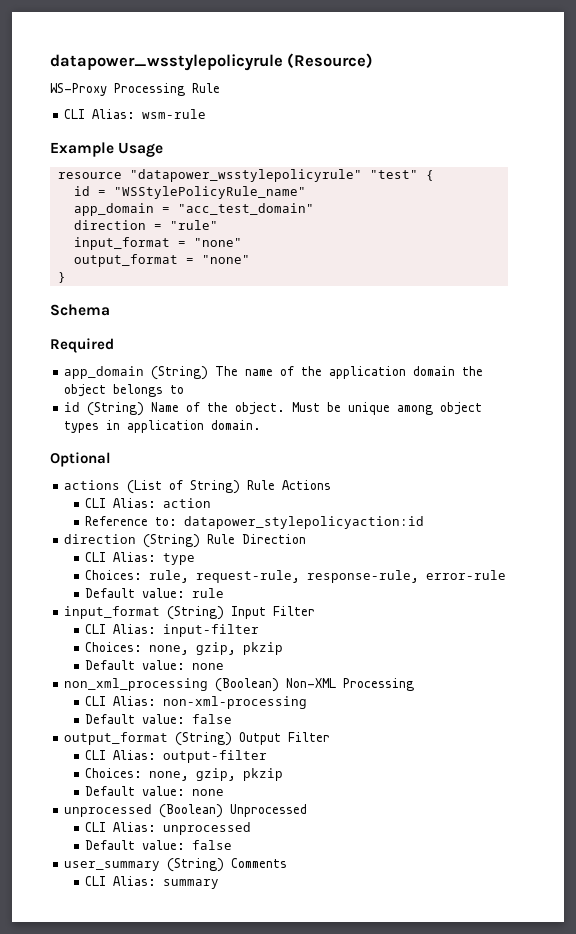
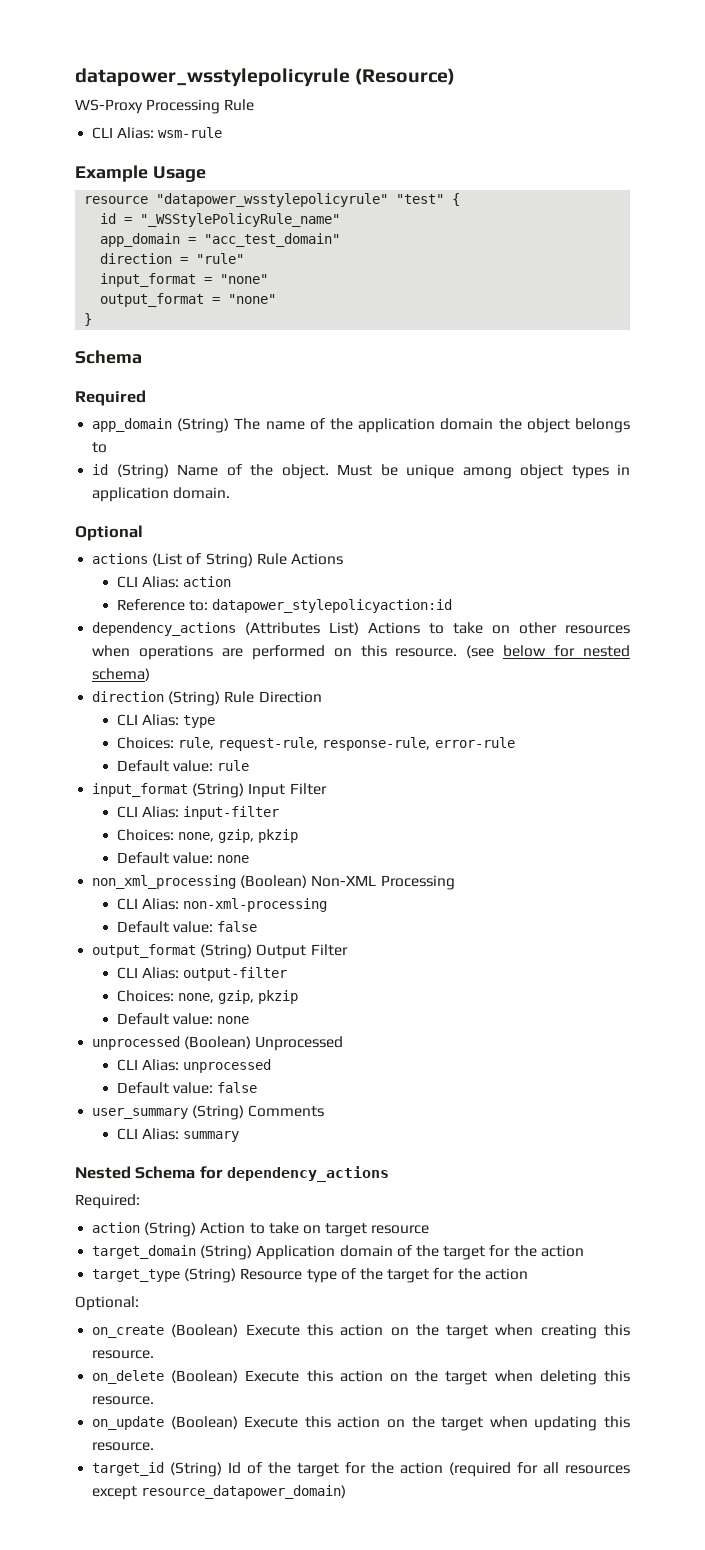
[113,186,306,199] "WSStylePolicyRule_name" -> [140,213,341,227] "_WSStylePolicyRule_name"
(425, 522) none -> [92,622,630,636] [92,645,630,660] [92,668,151,681] // dependency_actions (Attributes List) Actions to take on other resources when operations are performed on this resource. (see below for nested schema)
(220, 884) none -> [75,1166,390,1182] [75,1194,140,1209] [92,1222,430,1237] [92,1245,584,1260] [92,1268,528,1283] [75,1296,139,1311] [92,1324,631,1339] [92,1350,155,1359] [92,1370,630,1385] [92,1396,155,1405] [92,1416,631,1431] [92,1442,155,1451] [92,1462,630,1477] [92,1485,347,1500] // Nested Schema for dependency_actions // Required: // action (String) Action to take on target resource // target_domain (String) Application domain of the target for the action // target_type (String) Resource type of the target for the action // Optional: // on_create (Boolean) Execute this action on the target when creating this resource. // on_delete (Boolean) Execute this action on the target when deleting this resource. // on_update (Boolean) Execute this action on the target when updating this resource. // target_id (String) Id of the target for the action (required for all resources except resource_datapower_domain)

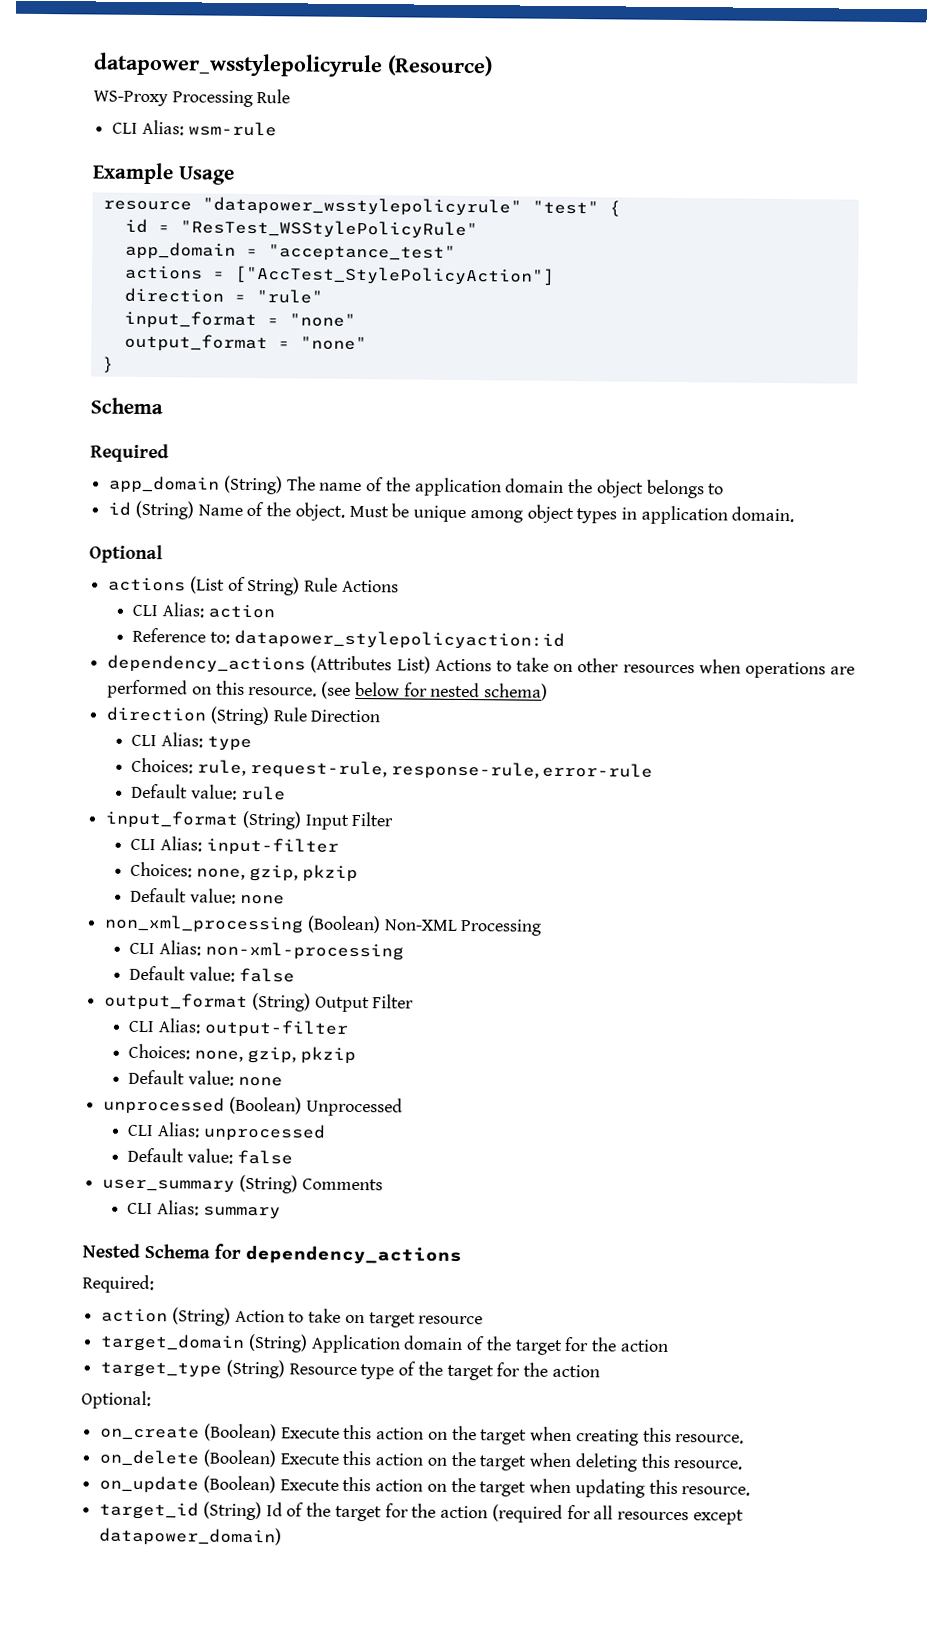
[140,213,341,227] "_WSStylePolicyRule_name" -> [179,219,478,240] "ResTest_WSStylePolicyRule"
[204,233,341,247] "acc_test_domain" -> [267,244,456,262] [124,265,555,286] "acceptance_test" // actions = ["AccTest_StylePolicyAction"]
[141,1485,347,1499] resource_datapower_domain) -> [99,1526,283,1547] datapower_domain)

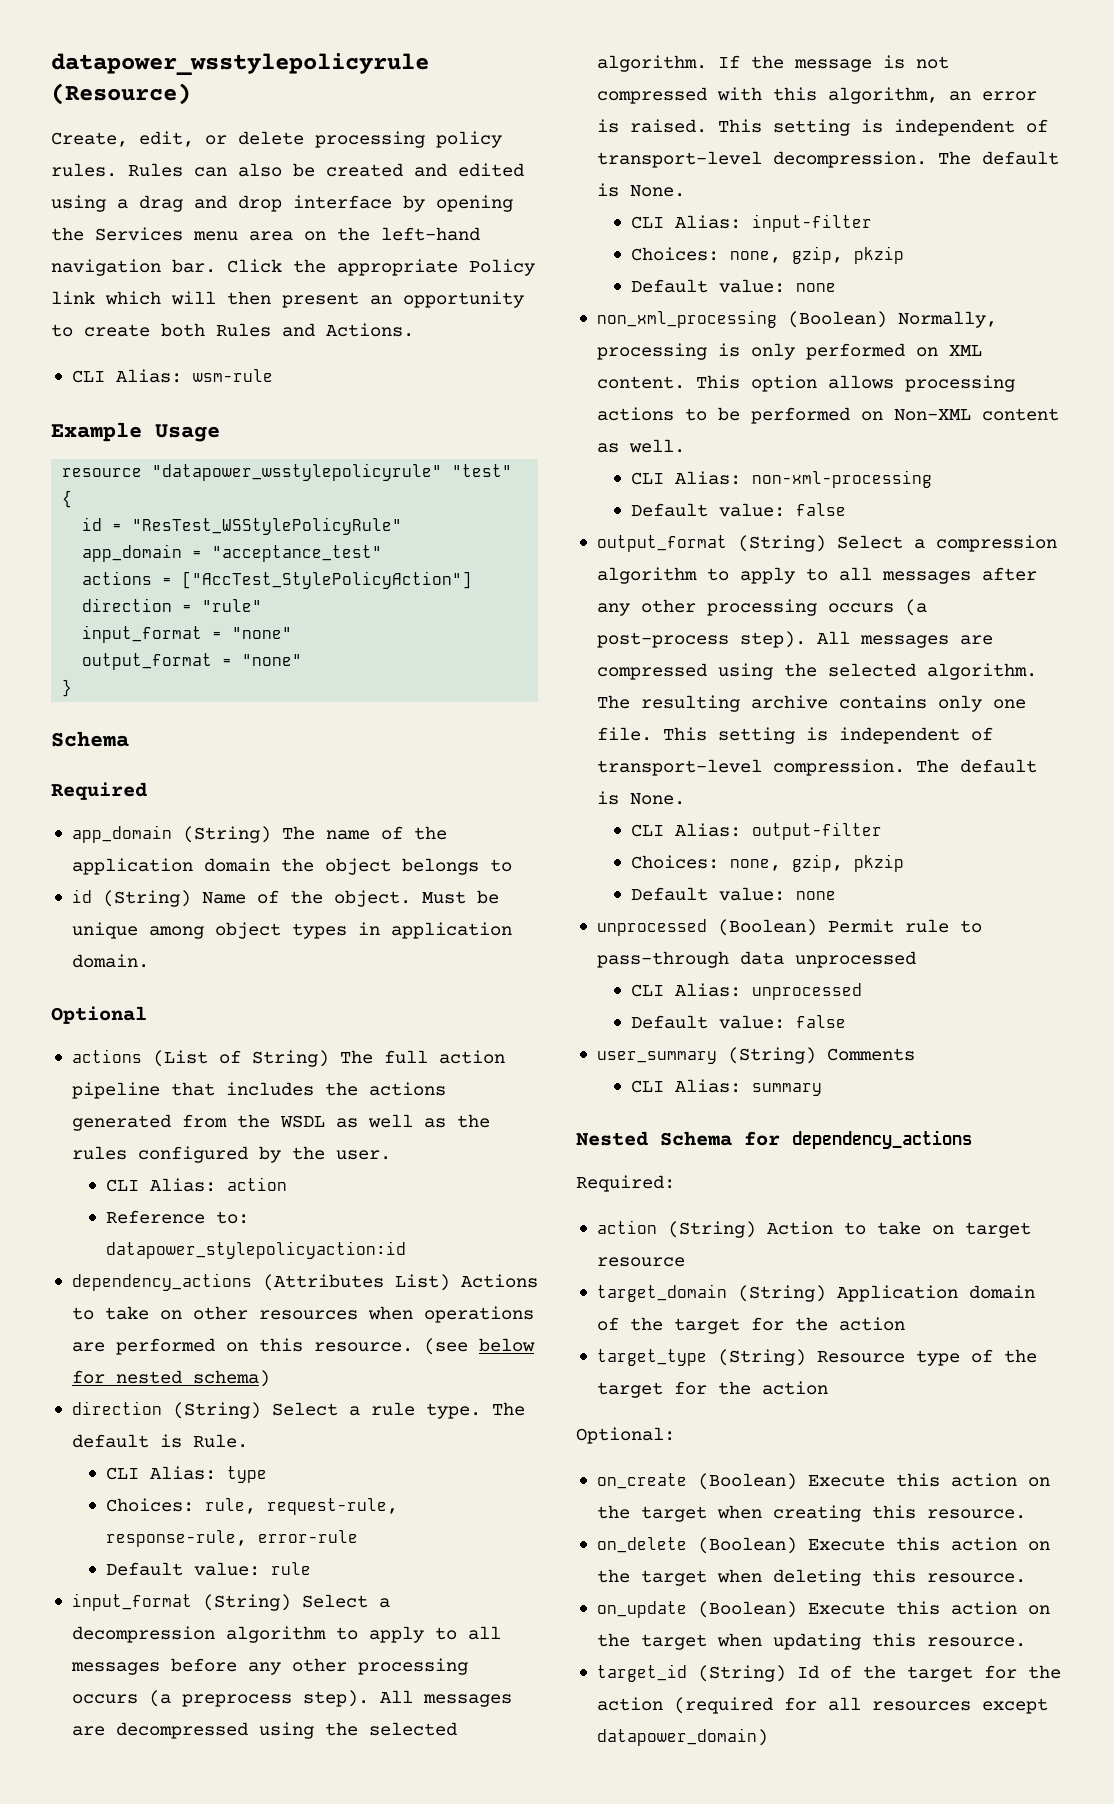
[93,89,291,107] WS-Proxy Processing Rule -> [51,131,502,148] [51,163,524,177] [51,195,513,212] [51,227,480,241] [51,259,535,276] [51,291,524,308] [51,323,414,337] Create, edit, or delete processing policy rules. Rules can also be created and edited using a drag and drop interface by opening the Services menu area on the left-hand navigation bar. Click the appropriate Policy link which will then present an opportunity to create both Rules and Actions.
[304,577,399,593] Rule Actions -> [339,1050,505,1064] [71,1082,446,1099] [71,1114,490,1131] [71,1146,391,1163] The full action pipeline that includes the actions generated from the WSDL as well as the rules configured by the user.
[272,707,381,723] Rule Direction -> [271,1402,525,1419] [71,1434,248,1448] Select a rule type. The default is Rule.
[304,811,395,830] Input Filter -> [301,1594,390,1608] [71,1626,501,1643] [70,1658,468,1675] [71,1690,512,1707] [71,1722,457,1739] [596,55,949,72] [596,87,1037,104] [596,119,1048,136] [596,151,1059,168] [596,183,685,197] Select a decompression algorithm to apply to all messages before any other processing occurs (a preprocess step). All messages are decompressed using the selected algorithm. If the message is not compressed with this algorithm, an error is raised. This setting is independent of transport-level decompression. The default is None.
[383,918,543,936] Non-XML Processing -> [897,311,997,328] [596,343,982,360] [596,375,1015,392] [596,407,1059,424] [596,439,685,453] Normally, processing is only performed on XML content. This option allows processing actions to be performed on Non-XML content as well.
[314,994,415,1013] Output Filter -> [836,535,1057,552] [596,567,1037,584] [596,599,927,616] [596,631,993,648] [596,663,1037,680] [596,695,1026,712] [596,727,993,744] [596,759,1037,776] [596,791,685,805] Select a compression algorithm to apply to all messages after any other processing occurs (a post-process step). All messages are compressed using the selected algorithm. The resulting archive contains only one file. This setting is independent of transport-level compression. The default is None.
[305,1097,403,1117] Unprocessed -> [827,919,982,933] [596,951,916,968] Permit rule to pass-through data unprocessed

